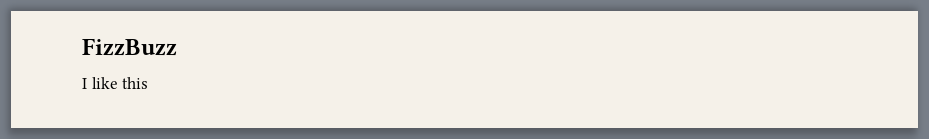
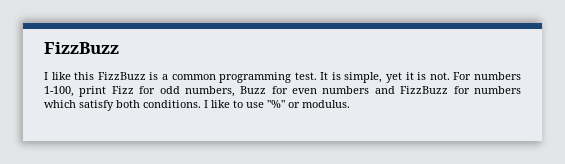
(149, 83) none -> [97,72,521,83] [44,86,521,97] [44,100,350,111] FizzBuzz is a common programming test. It is simple, yet it is not. For numbers 1-100, print Fizz for odd numbers, Buzz for even numbers and FizzBuzz for numbers which satisfy both conditions. I like to use "%" or modulus.

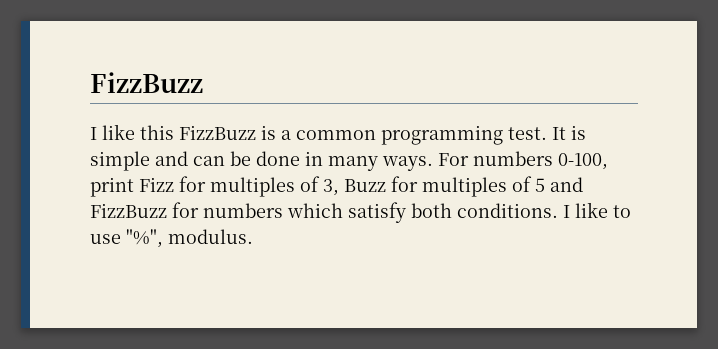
[344,72,450,83] simple, yet it is not. -> [90,151,433,171] simple and can be done in many ways.
[44,86,74,97] 1-100, -> [558,153,608,170] 0-100,
[159,86,370,97] odd numbers, Buzz for even numbers -> [210,176,545,197] multiples of 3, Buzz for multiples of 5
[267,100,300,108] "%" or -> [126,229,163,248] "%",

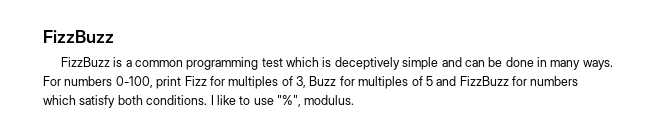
[90,124,174,140] I like this -> (114, 36) none
[508,125,586,140] test. It is -> [261,57,400,70] test which is deceptively

